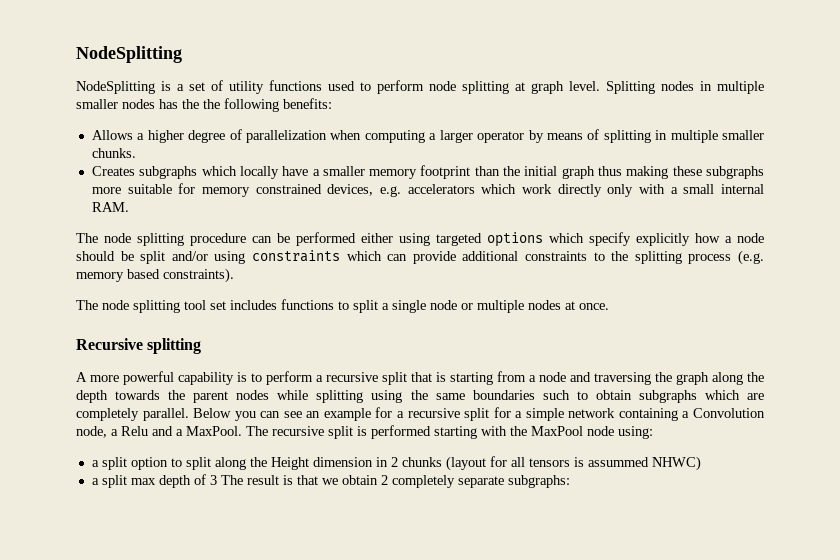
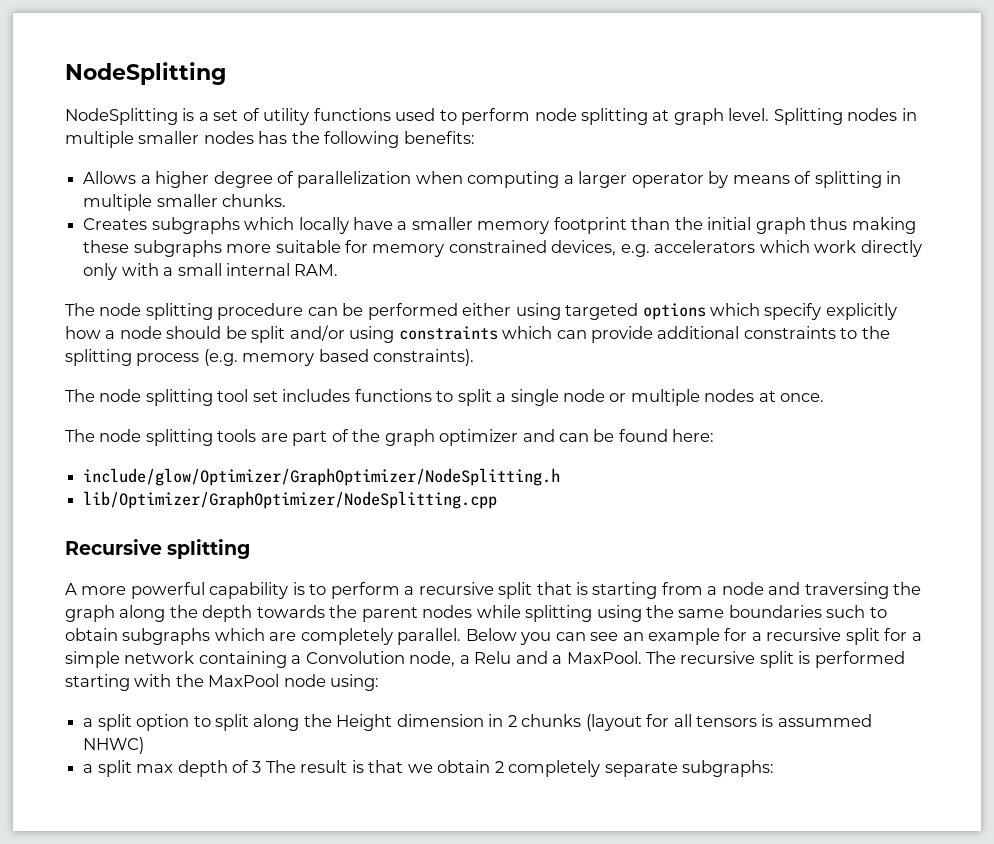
[203,99,220,109] the -> (320, 137) none
(609, 306) none -> [65,429,715,446] [83,468,561,486] [83,491,498,509] // The node splitting tools are part of the graph optimizer and can be found here: // include/glow/Optimizer/GraphOptimizer/NodeSplitting.h // lib/Optimizer/GraphOptimizer/NodeSplitting.cpp

